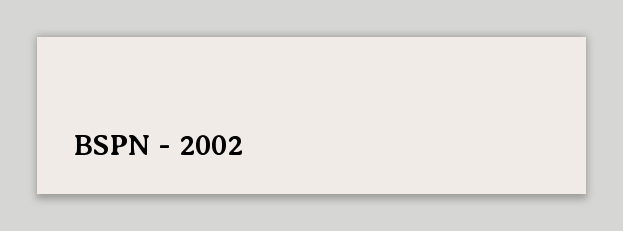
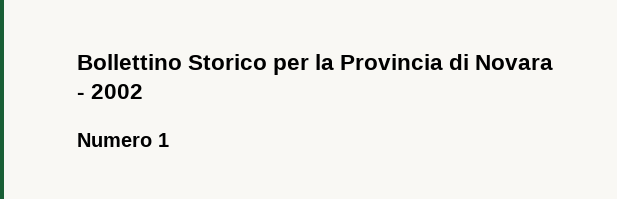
[74,135,150,155] BSPN -> [77,54,554,75] Bollettino Storico per la Provincia di Novara
(243, 145) none -> [77,133,169,147] // Numero 1

